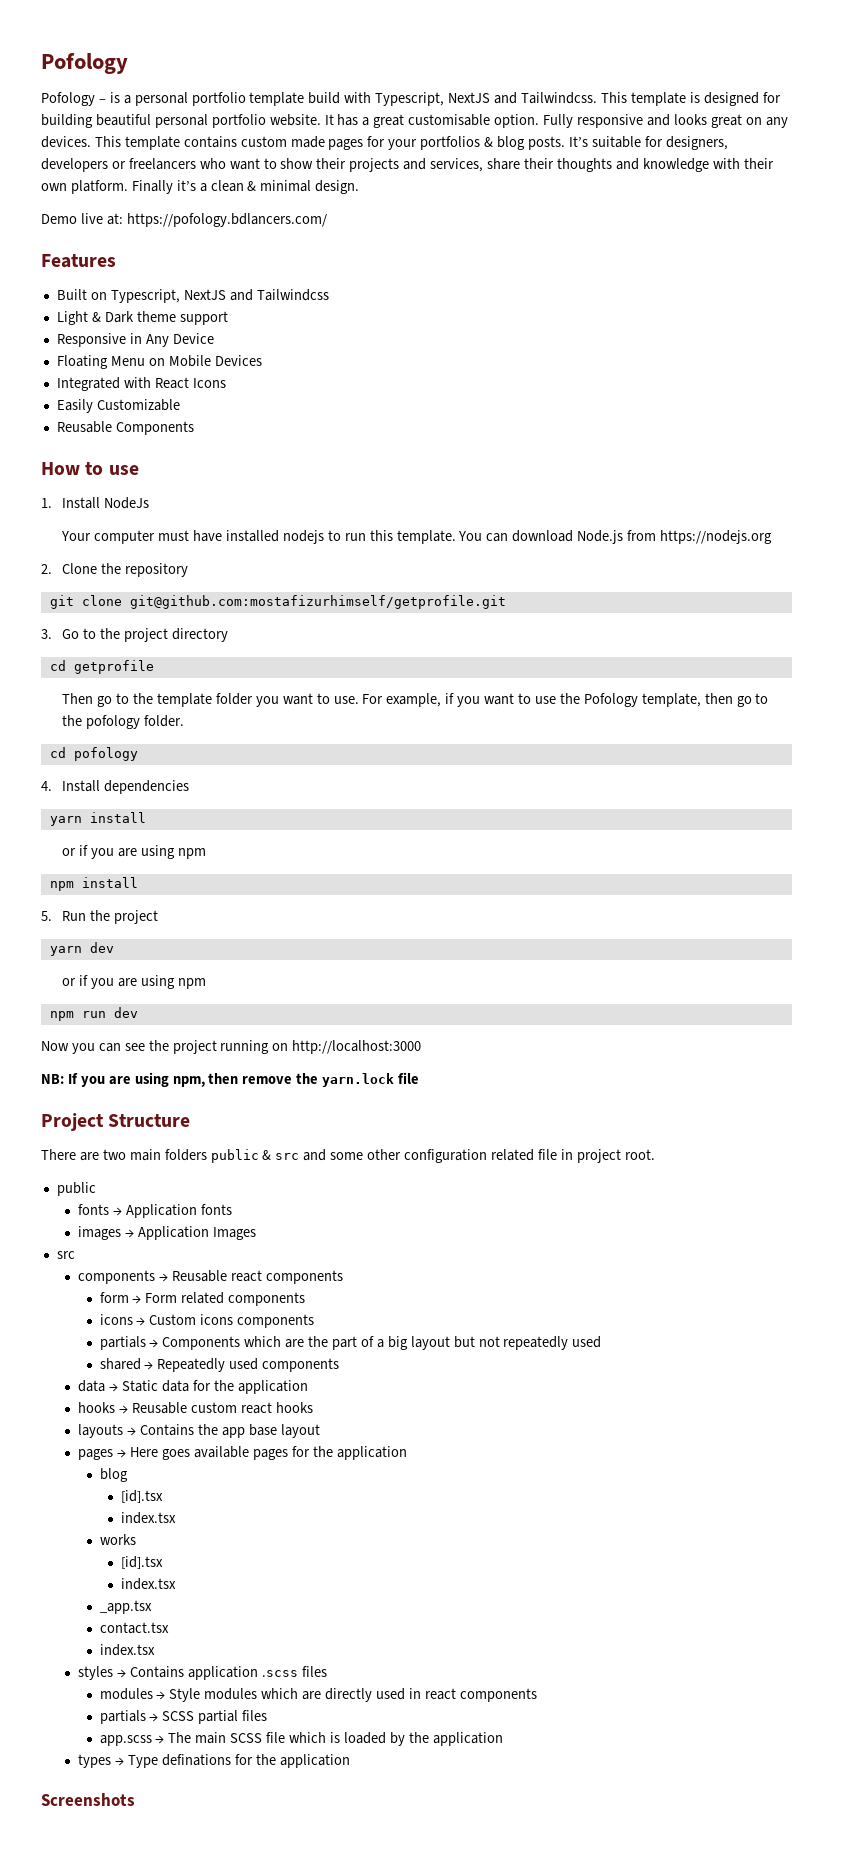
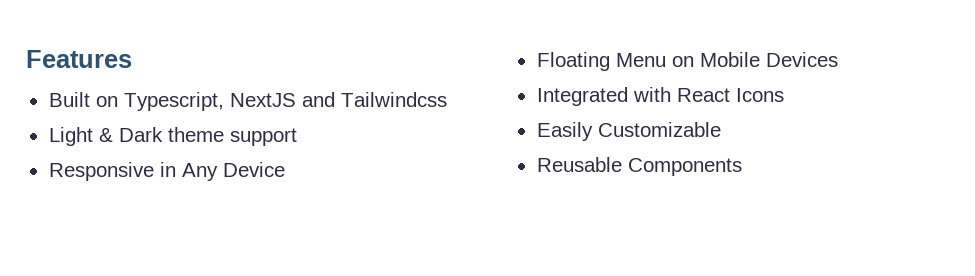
[41,53,128,74] [41,92,781,106] [41,114,788,128] [41,136,728,150] [41,158,774,172] [41,180,360,194] [41,213,327,227] Pofology // Pofology – is a personal portfolio template build with Typescript, NextJS and Tailwindcss. This template is designed for building beautiful personal portfolio website. It has a great customisable option. Fully responsive and looks great on any devices. This template contains custom made pages for your portfolios & blog posts. It’s suitable for designers, developers or freelancers who want to show their projects and services, share their thoughts and knowledge with their own platform. Finally it’s a clean & minimal design. // Demo live at: https://pofology.bdlancers.com/ // -> (26, 59) none
[41,462,139,475] [41,497,150,509] [61,530,773,544] [41,563,189,577] [49,595,506,609] [41,628,228,642] [49,660,154,674] [62,693,769,707] [62,715,185,729] [49,747,138,761] [41,780,190,794] [49,812,146,826] [62,845,206,859] [49,877,138,891] [41,910,159,924] [49,942,114,956] [62,975,206,989] [49,1007,138,1021] [41,1040,422,1054] [41,1072,420,1087] [41,1113,191,1131] [41,1149,655,1163] [56,1182,96,1196] [78,1204,232,1218] [78,1226,256,1240] [56,1251,75,1259] [78,1270,343,1284] [99,1292,306,1306] [99,1314,315,1328] [99,1336,602,1350] [99,1358,340,1372] [78,1380,308,1394] [78,1402,313,1414] [78,1424,320,1438] [78,1446,407,1460] [99,1468,128,1482] [120,1490,163,1503] [120,1512,176,1524] [99,1534,136,1545] [120,1556,163,1569] [120,1578,176,1590] [99,1600,152,1614] [99,1622,169,1634] [99,1644,155,1656] [78,1666,327,1680] [99,1688,537,1702] [99,1710,268,1724] [99,1732,503,1746] [78,1754,350,1768] [41,1793,135,1806] // How to use // 1. Install NodeJs // Your computer must have installed nodejs to run this template. You can download Node.js from https://nodejs.org // 2. Clone the repository // git clone git@github.com:mostafizurhimself/getprofile.git // 3. Go to the project directory // cd getprofile // Then go to the template folder you want to use. For example, if you want to use the Pofology template, then go to the pofology folder. // cd pofology // 4. Install dependencies // yarn install // or if you are using npm // npm install // 5. Run the project // yarn dev // or if you are using npm // npm run dev // Now you can see the project running on http://localhost:3000 // NB: If you are using npm, then remove the yarn.lock file // Project Structure // There are two main folders public & src and some other configuration related file in project root. // public // fonts → Application fonts // images → Application Images // src // components → Reusable react components // form → Form related components // icons → Custom icons components // partials → Components which are the part of a big layout but not repeatedly used // shared → Repeatedly used components // data → Static data for the application // hooks → Reusable custom react hooks // layouts → Contains the app base layout // pages → Here goes available pages for the application // blog // [id].tsx // index.tsx // works // [id].tsx // index.tsx // _app.tsx // contact.tsx // index.tsx // styles → Contains application .scss files // modules → Style modules which are directly used in react components // partials → SCSS partial files // app.scss → The main SCSS file which is loaded by the application // types → Type definations for the application // Screenshots -> (742, 167) none

